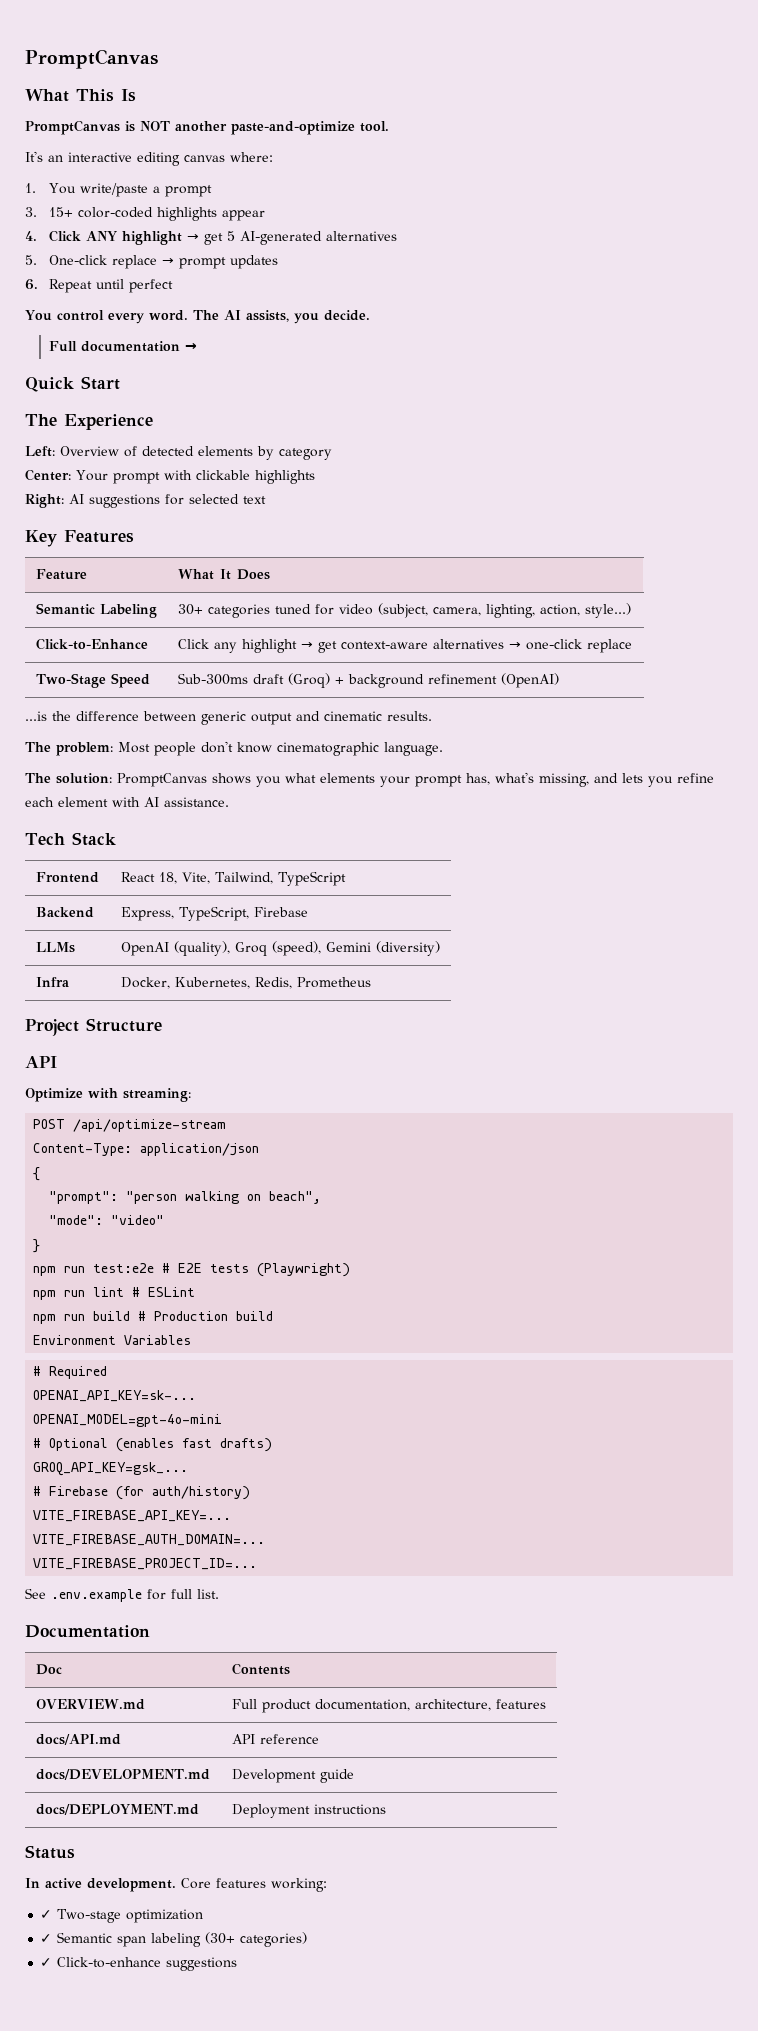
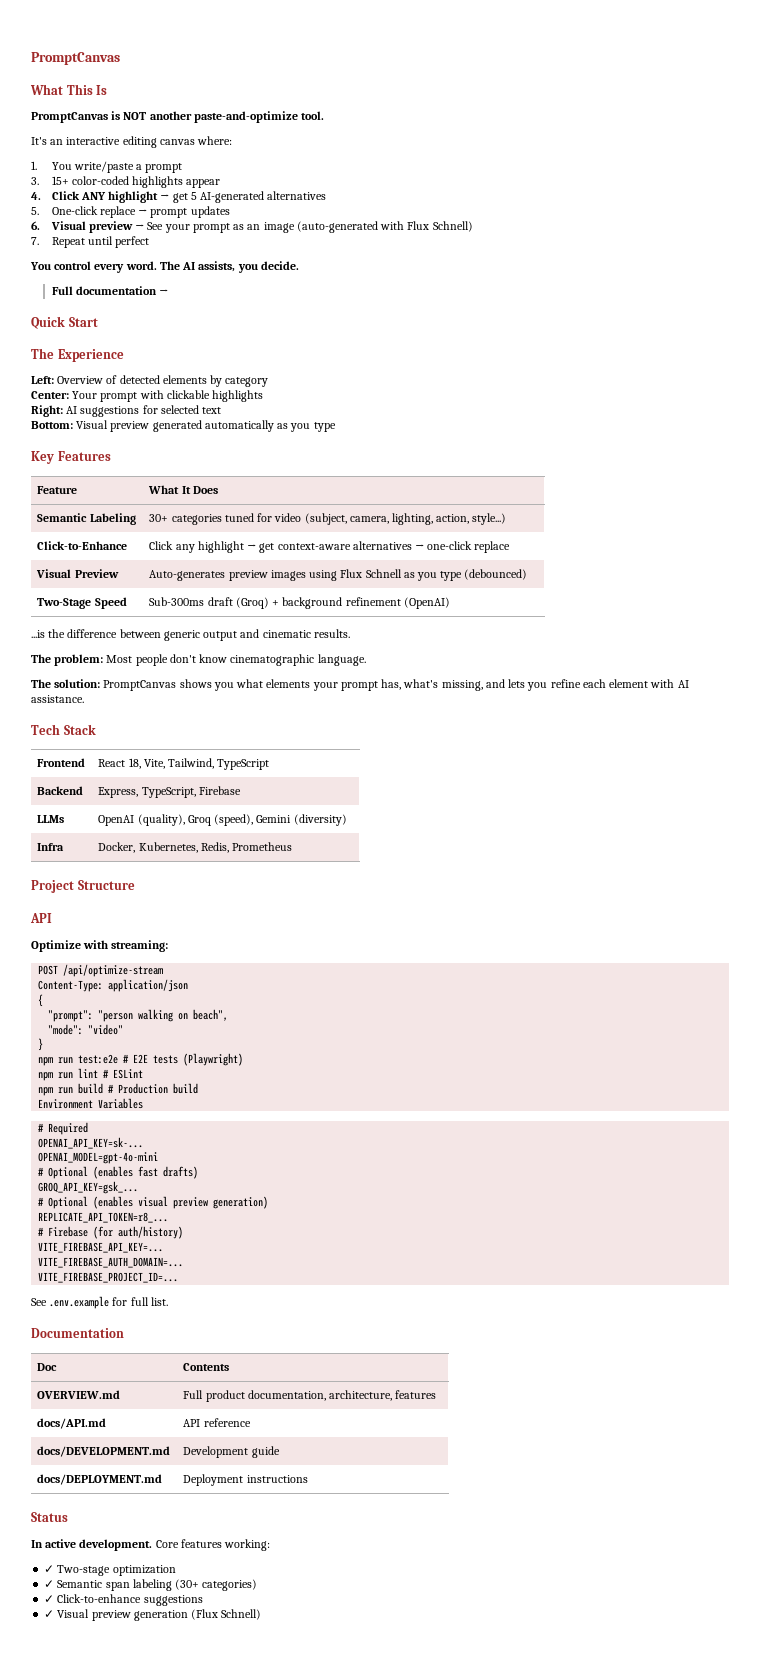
(38, 284) none -> [50,221,473,233] [31,237,39,245] Visual preview → See your prompt as an image (auto-generated with Flux Schnell) // 7.
(266, 500) none -> [31,420,336,432] // Bottom: Visual preview generated automatically as you type
(632, 646) none -> [36,569,119,578] [149,569,528,581] // Visual Preview | Auto-generates preview images using Flux Schnell as you type (debounced)
(189, 1469) none -> [38,1196,269,1209] [38,1212,169,1223] // # Optional (enables visual preview generation) // REPLICATE_API_TOKEN=r8_...
(238, 1964) none -> [44,1609,262,1621] // ✓ Visual preview generation (Flux Schnell)

